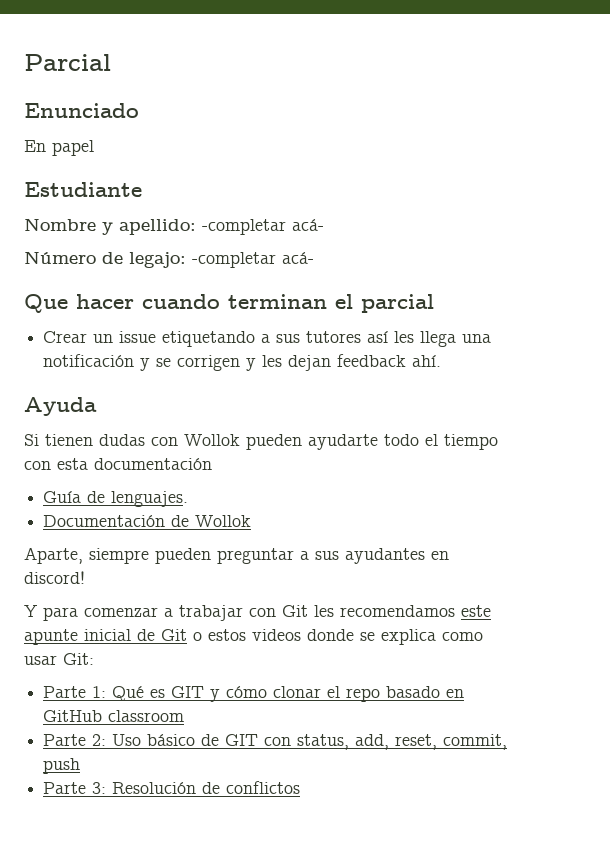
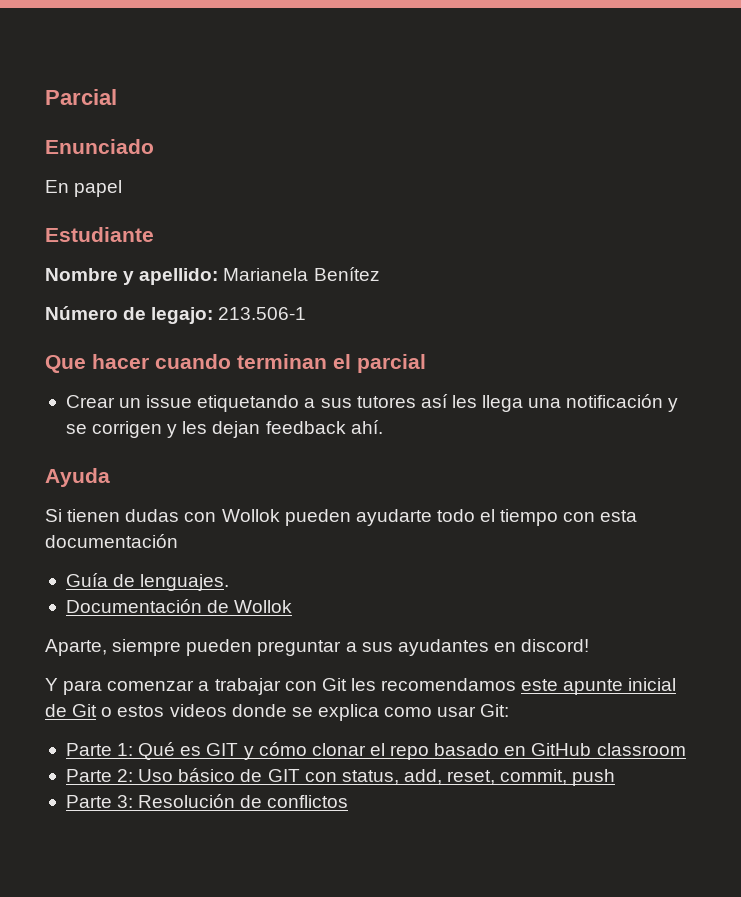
[202,219,324,235] -completar acá- -> [223,267,380,281] Marianela Benítez
[192,252,314,268] -completar acá- -> [218,307,307,320] 213.506-1

